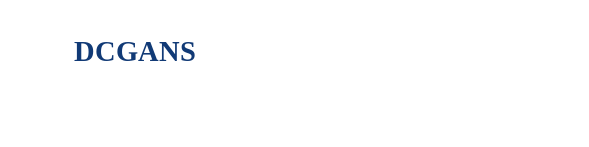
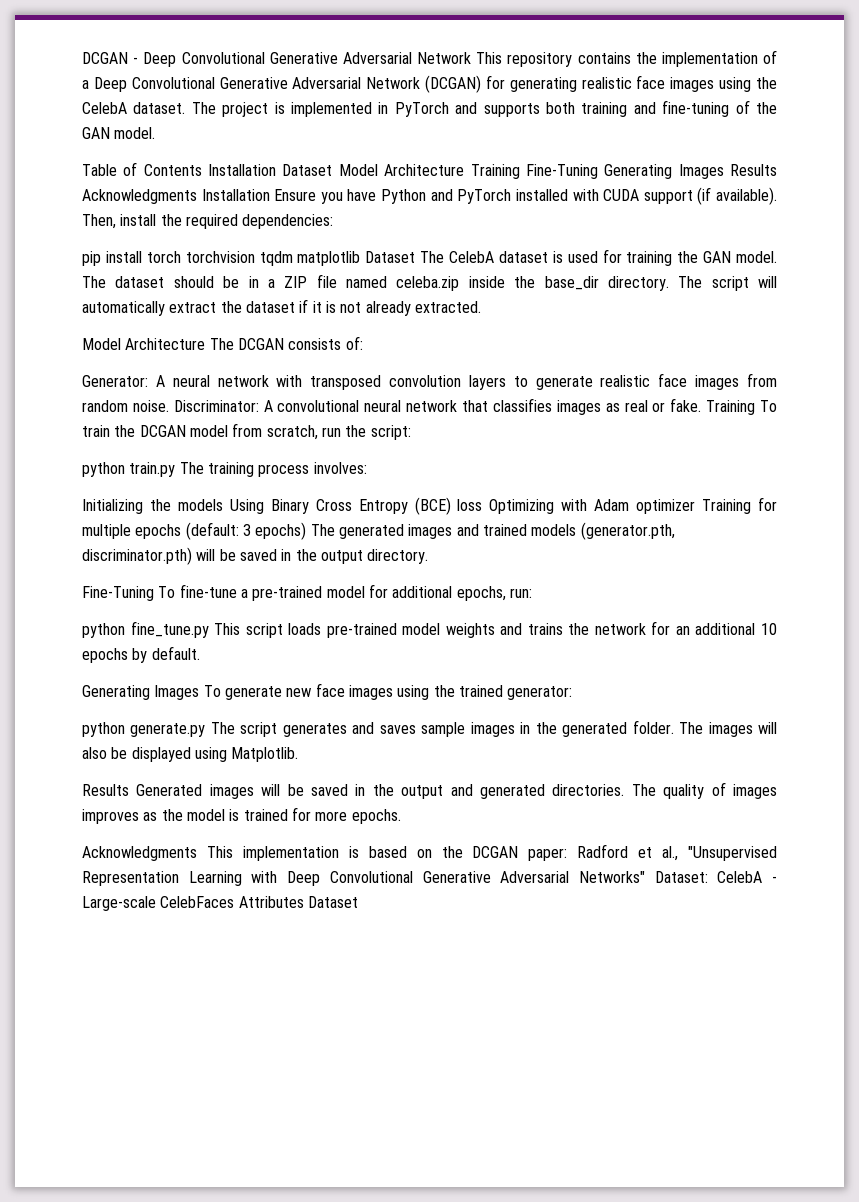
[74,42,196,61] DCGANS -> [82,50,777,67] [82,75,777,93] [82,100,777,117] [82,127,156,139] [82,162,778,179] [82,187,778,205] [82,214,334,229] [82,249,777,266] [82,274,777,291] [82,299,481,316] [82,336,363,350] [82,373,777,390] [82,398,778,415] [82,423,411,440] [82,462,367,477] [82,497,778,515] [82,522,675,540] [82,547,429,565] [82,584,532,601] [82,621,777,638] [82,646,200,663] [82,683,573,700] [82,720,778,737] [82,747,299,762] [82,782,777,799] [82,807,401,824] [82,844,777,861] [82,871,778,886] [82,896,358,911] DCGAN - Deep Convolutional Generative Adversarial Network This repository contains the implementation of a Deep Convolutional Generative Adversarial Network (DCGAN) for generating realistic face images using the CelebA dataset. The project is implemented in PyTorch and supports both training and fine-tuning of the GAN model. // Table of Contents Installation Dataset Model Architecture Training Fine-Tuning Generating Images Results Acknowledgments Installation Ensure you have Python and PyTorch installed with CUDA support (if available). Then, install the required dependencies: // pip install torch torchvision tqdm matplotlib Dataset The CelebA dataset is used for training the GAN model. The dataset should be in a ZIP file named celeba.zip inside the base_dir directory. The script will automatically extract the dataset if it is not already extracted. // Model Architecture The DCGAN consists of: // Generator: A neural network with transposed convolution layers to generate realistic face images from random noise. Discriminator: A convolutional neural network that classifies images as real or fake. Training To train the DCGAN model from scratch, run the script: // python train.py The training process involves: // Initializing the models Using Binary Cross Entropy (BCE) loss Optimizing with Adam optimizer Training for multiple epochs (default: 3 epochs) The generated images and trained models (generator.pth, discriminator.pth) will be saved in the output directory. // Fine-Tuning To fine-tune a pre-trained model for additional epochs, run: // python fine_tune.py This script loads pre-trained model weights and trains the network for an additional 10 epochs by default. // Generating Images To generate new face images using the trained generator: // python generate.py The script generates and saves sample images in the generated folder. The images will also be displayed using Matplotlib. // Results Generated images will be saved in the output and generated directories. The quality of images improves as the model is trained for more epochs. // Acknowledgments This implementation is based on the DCGAN paper: Radford et al., "Unsupervised Representation Learning with Deep Convolutional Generative Adversarial Networks" Dataset: CelebA - Large-scale CelebFaces Attributes Dataset

